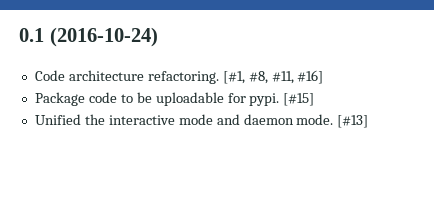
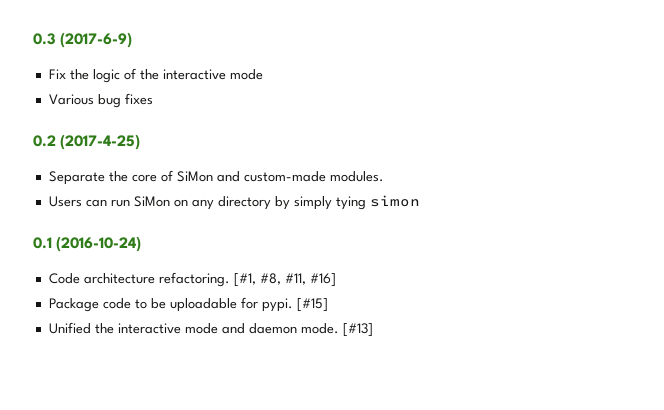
(19, 35) none -> [33,32,133,48] [48,68,263,83] [48,93,153,108] [33,134,141,150] [48,170,384,185] [48,195,420,210] 0.3 (2017-6-9) // Fix the logic of the interactive mode // Various bug fixes // 0.2 (2017-4-25) // Separate the core of SiMon and custom-made modules. // Users can run SiMon on any directory by simply tying simon //

